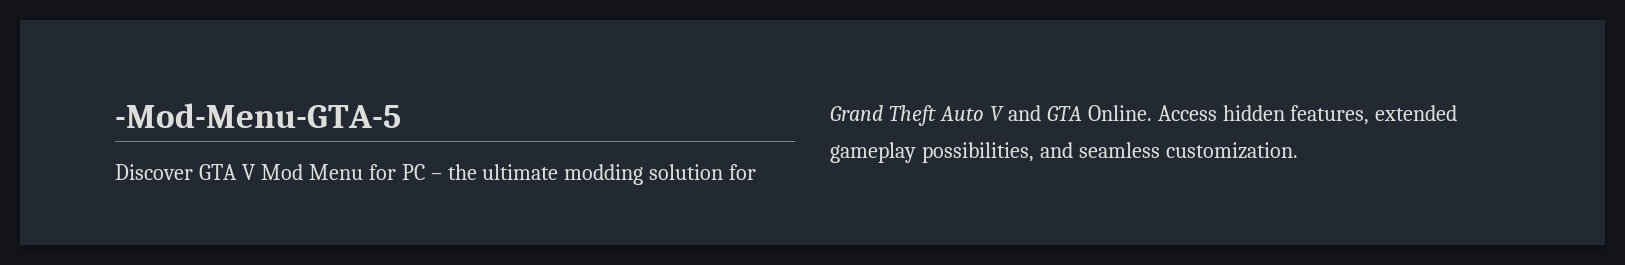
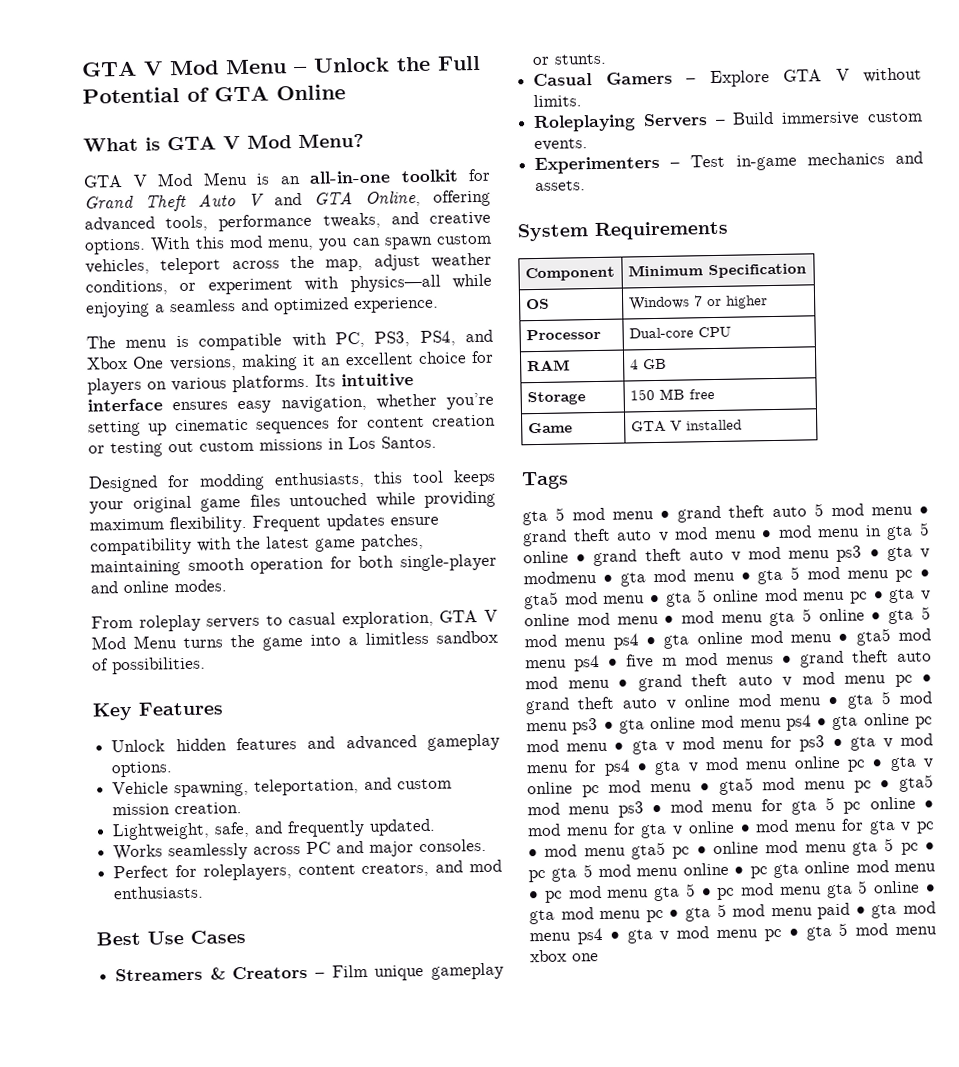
[115,103,401,128] [115,164,724,185] -Mod-Menu-GTA-5 // Discover GTA V Mod Menu for PC – the ultimate modding solution -> [81,55,481,77] [82,84,346,104] [83,132,364,152] [83,169,459,188] GTA V Mod Menu – Unlock the Full Potential of GTA Online // What is GTA V Mod Menu? // GTA V Mod Menu is an all-in-one toolkit
[1087,105,1458,125] [830,142,1298,163] Online. Access hidden features, extended gameplay possibilities, and seamless customization. -> [365,189,491,207] [84,211,491,232] [84,233,492,255] [85,252,492,275] [85,273,492,296] [86,296,439,318] [86,329,493,351] [86,350,494,372] [87,373,414,395] [87,392,494,414] [88,414,496,437] [88,435,437,458] [88,469,496,493] [89,490,496,514] [89,513,439,534] [90,533,424,556] [90,553,497,577] [90,579,227,594] [91,609,498,632] [91,630,498,651] [92,656,206,675] [92,701,224,721] [111,733,500,753] [111,761,174,778] [112,777,453,798] [112,802,243,816] [112,818,437,841] [113,838,488,861] [113,859,503,881] [113,885,205,900] [96,930,246,946] [115,962,504,982] [532,53,608,66] [533,67,922,88] [533,94,583,108] [533,111,923,133] [534,138,589,152] [534,151,924,175] [535,180,587,192] [517,220,729,242] [524,266,615,282] [627,263,807,279] [525,298,550,310] [628,295,768,311] [525,328,601,341] [628,326,731,339] [526,359,570,372] [629,358,667,370] [526,391,586,406] [629,388,715,401] [527,422,573,434] [630,419,742,433] [521,471,569,490] [522,503,929,526] [522,522,930,547] [523,545,930,567] [523,566,931,587] [524,588,931,610] [524,606,931,627] [524,628,931,650] [525,650,932,672] [525,672,932,692] [525,691,932,715] [526,712,933,735] [526,733,933,755] [526,755,934,776] [527,774,934,798] [527,796,934,818] [527,818,935,839] [528,838,935,860] [528,860,936,883] [529,880,936,903] [529,901,936,925] [529,922,937,945] [530,949,599,963] Online, offering advanced tools, performance tweaks, and creative options. With this mod menu, you can spawn custom vehicles, teleport across the map, adjust weather conditions, or experiment with physics—all while enjoying a seamless and optimized experience. // The menu is compatible with PC, PS3, PS4, and Xbox One versions, making it an excellent choice for players on various platforms. Its intuitive interface ensures easy navigation, whether you’re setting up cinematic sequences for content creation or testing out custom missions in Los Santos. // Designed for modding enthusiasts, this tool keeps your original game files untouched while providing maximum flexibility. Frequent updates ensure compatibility with the latest game patches, maintaining smooth operation for both single-player and online modes. // From roleplay servers to casual exploration, GTA V Mod Menu turns the game into a limitless sandbox of possibilities. // Key Features // Unlock hidden features and advanced gameplay options. // Vehicle spawning, teleportation, and custom mission creation. // Lightweight, safe, and frequently updated. // Works seamlessly across PC and major consoles. // Perfect for roleplayers, content creators, and mod enthusiasts. // Best Use Cases // Streamers & Creators – Film unique gameplay or stunts. // Casual Gamers – Explore GTA V without limits. // Roleplaying Servers – Build immersive custom events. // Experimenters – Test in-game mechanics and assets. // System Requirements // Component | Minimum Specification // OS | Windows 7 or higher // Processor | Dual-core CPU // RAM | 4 GB // Storage | 150 MB free // Game | GTA V installed // Tags // gta 5 mod menu • grand theft auto 5 mod menu • grand theft auto v mod menu • mod menu in gta 5 online • grand theft auto v mod menu ps3 • gta v modmenu • gta mod menu • gta 5 mod menu pc • gta5 mod menu • gta 5 online mod menu pc • gta v online mod menu • mod menu gta 5 online • gta 5 mod menu ps4 • gta online mod menu • gta5 mod menu ps4 • five m mod menus • grand theft auto mod menu • grand theft auto v mod menu pc • grand theft auto v online mod menu • gta 5 mod menu ps3 • gta online mod menu ps4 • gta online pc mod menu • gta v mod menu for ps3 • gta v mod menu for ps4 • gta v mod menu online pc • gta v online pc mod menu • gta5 mod menu pc • gta5 mod menu ps3 • mod menu for gta 5 pc online • mod menu for gta v online • mod menu for gta v pc • mod menu gta5 pc • online mod menu gta 5 pc • pc gta 5 mod menu online • pc gta online mod menu • pc mod menu gta 5 • pc mod menu gta 5 online • gta mod menu pc • gta 5 mod menu paid • gta mod menu ps4 • gta v mod menu pc • gta 5 mod menu xbox one

